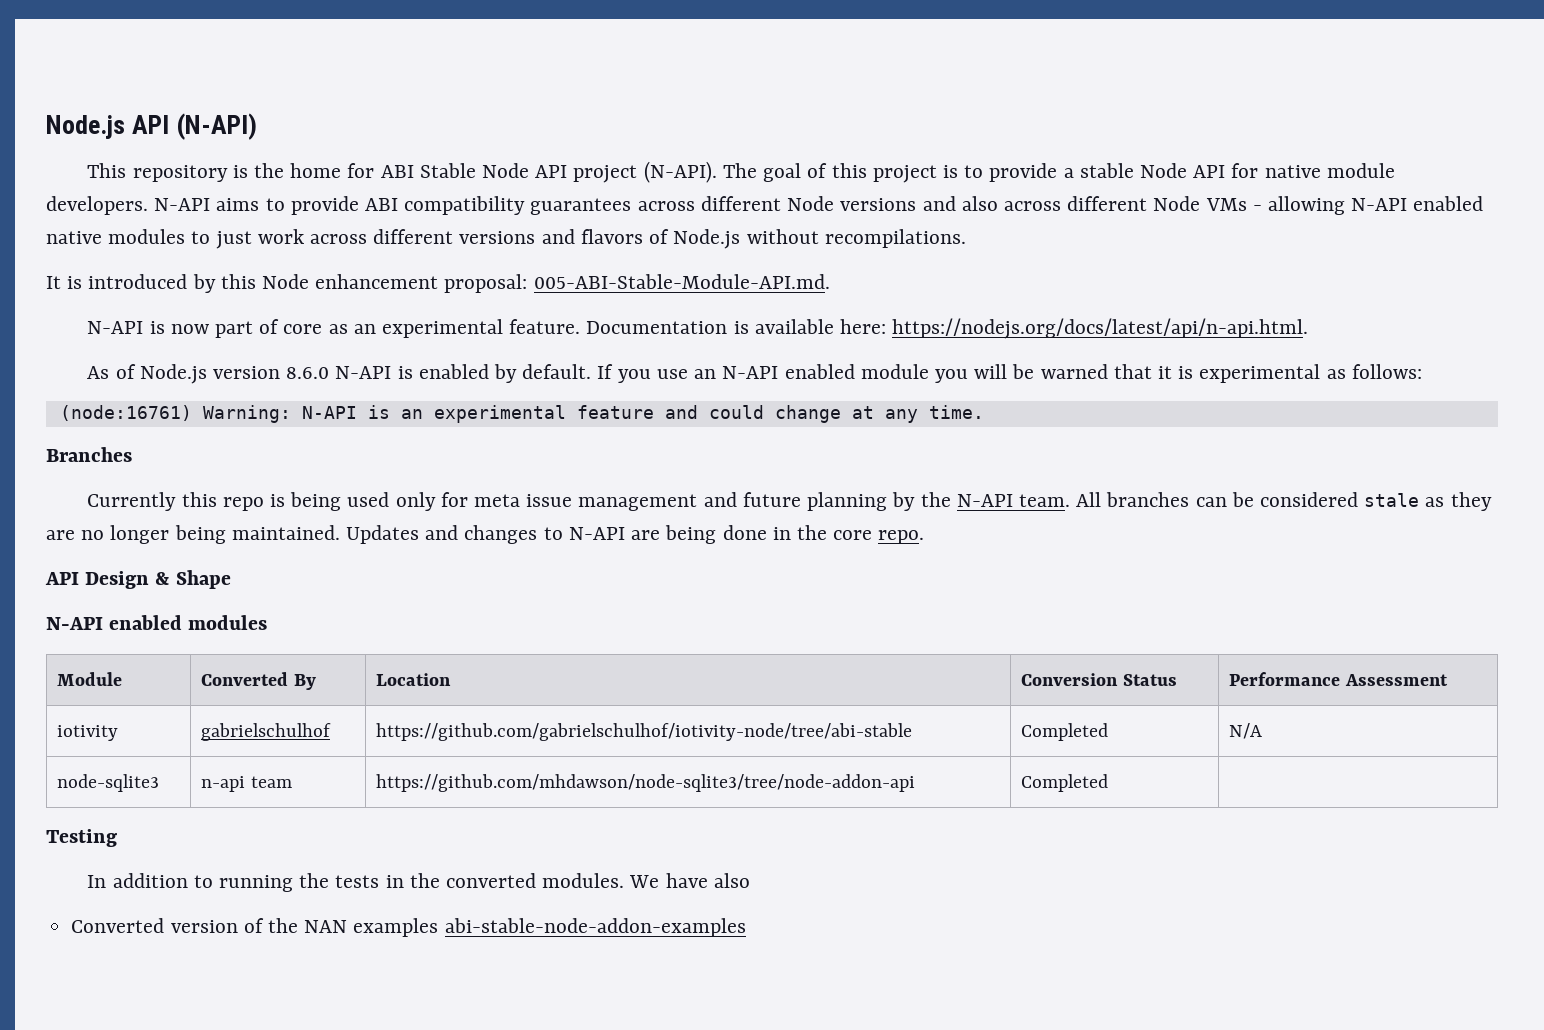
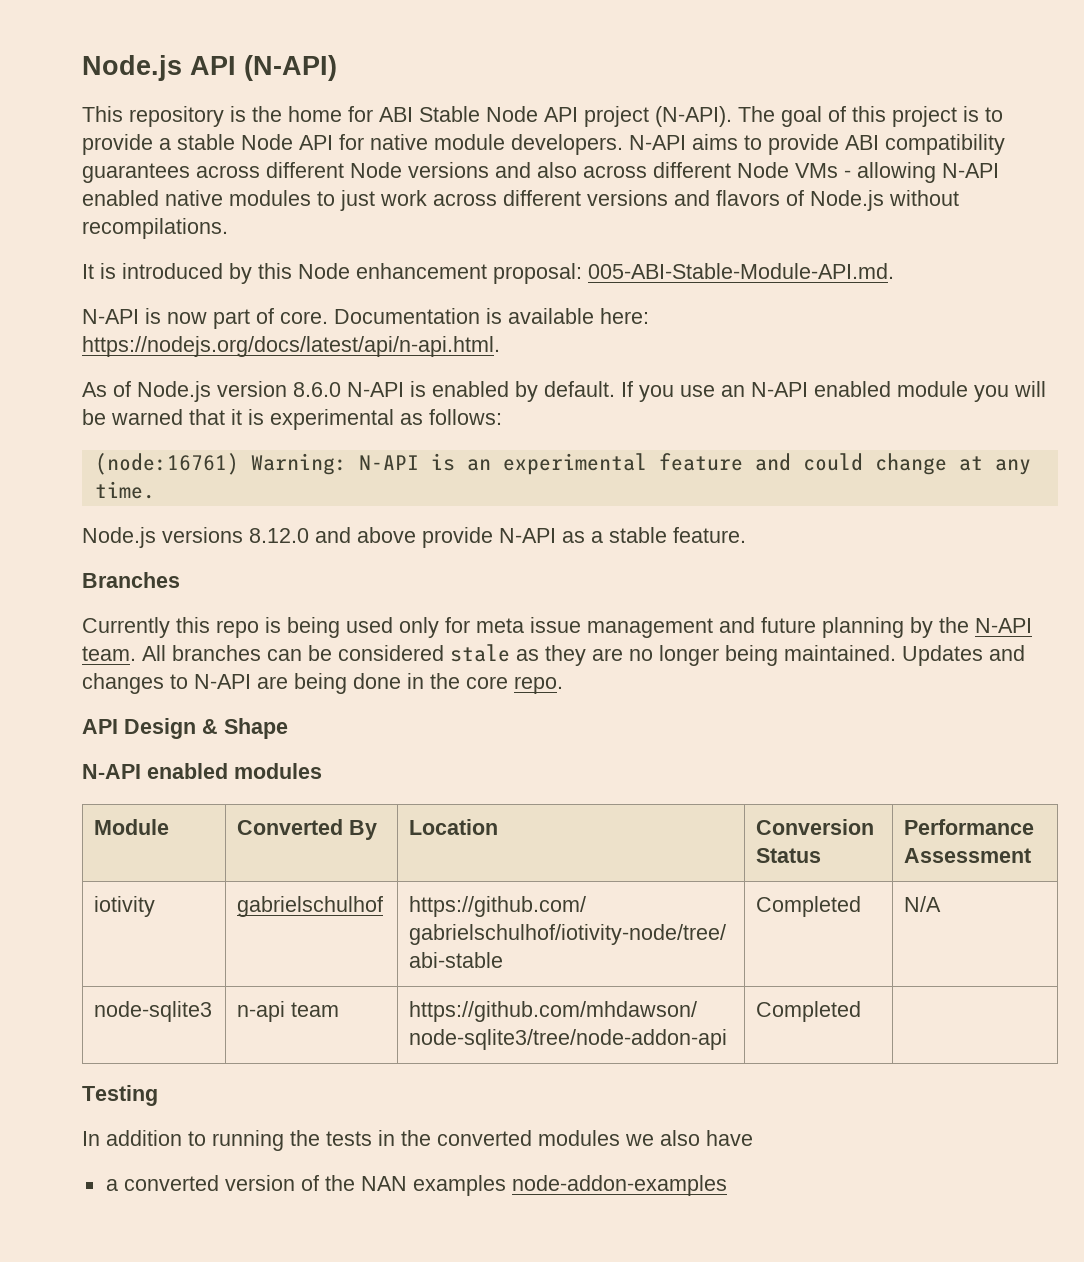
[283,319,581,338] core as an experimental feature. -> [280,311,328,324] core.
(984, 412) none -> [82,527,746,548] // Node.js versions 8.12.0 and above provide N-API as a stable feature.
[542,873,660,888] modules. We -> [538,1130,700,1146] modules we also
[713,873,750,888] [71,918,165,933] also // Converted -> [105,1175,219,1191] // a converted
[444,918,746,937] abi-stable-node-addon-examples -> [511,1175,727,1196] node-addon-examples

